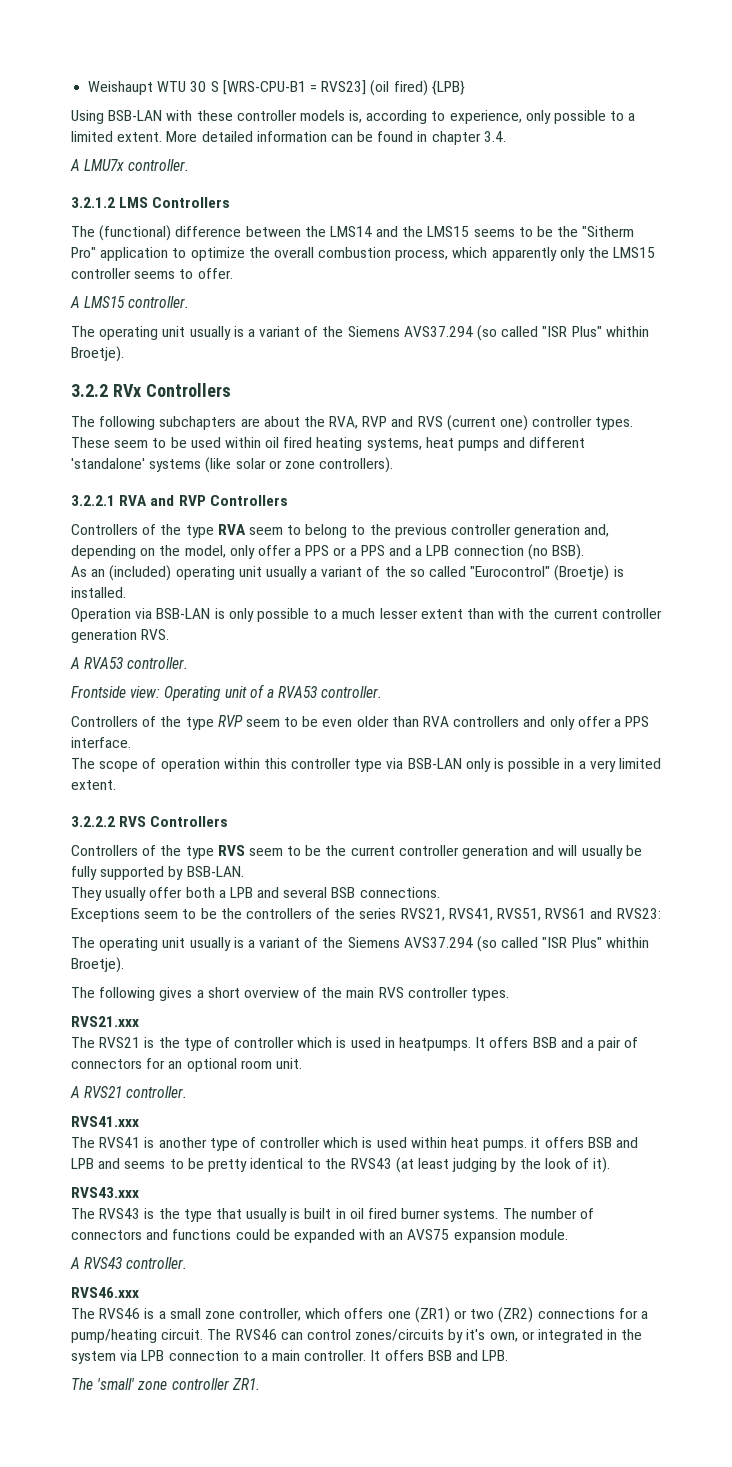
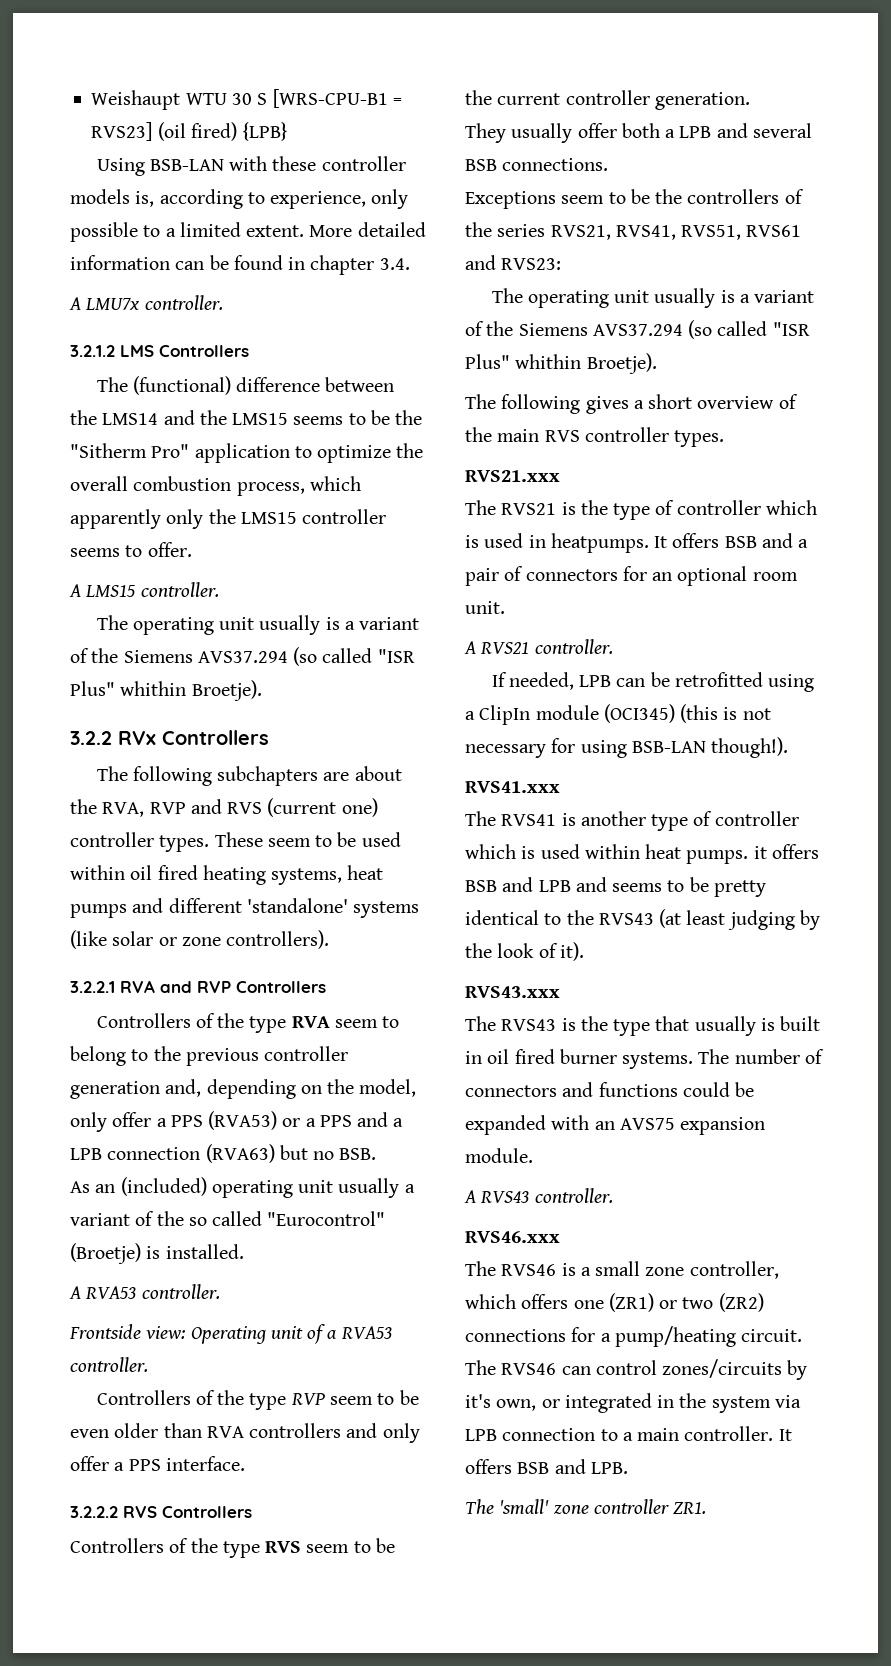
(330, 550) none -> [208,1111,278,1130] (RVA53)
[527,544,584,560] (no BSB). -> [205,1144,377,1163] (RVA63) but no BSB.
[71,608,662,622] [71,629,170,643] // Operation via BSB-LAN is only possible to a much lesser extent than with the current controller generation RVS. -> (244, 1251) none
[71,758,661,772] [71,780,116,790] // The scope of operation within this controller type via BSB-LAN only is possible in a very limited extent. -> (245, 1463) none
[462,845,642,859] [71,866,244,880] generation and will usually be fully supported by BSB-LAN. -> [654,92,750,110] generation.
(188, 1092) none -> [491,672,815,692] [465,704,771,725] [465,737,789,758] // If needed, LPB can be retrofitted using a ClipIn module (OCI345) (this is not necessary for using BSB-LAN though!).

